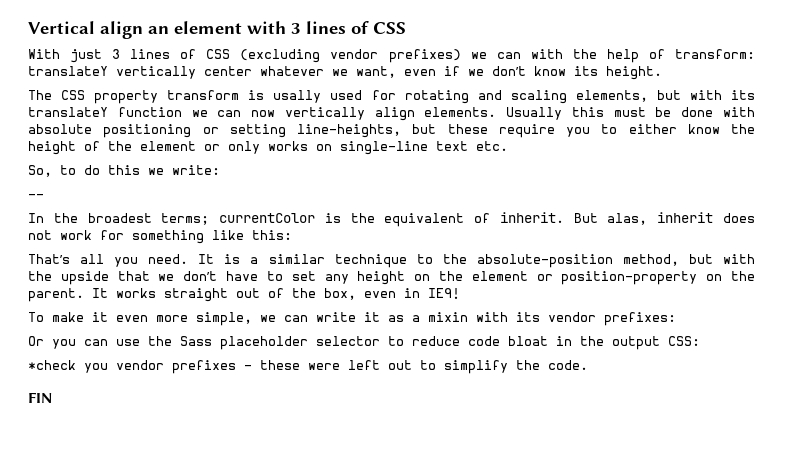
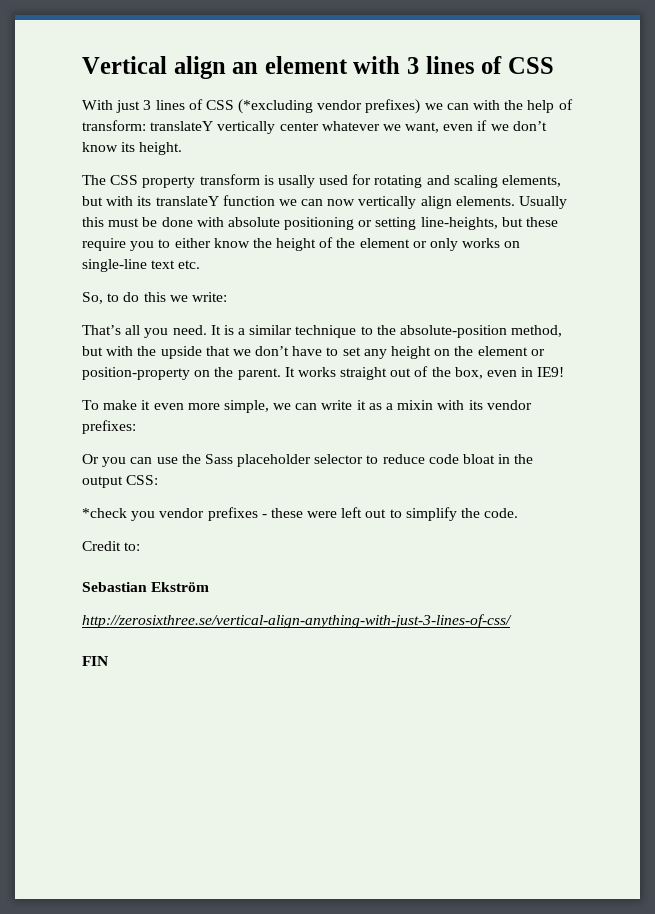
[240,49,321,63] (excluding -> [238,99,314,114] (*excluding
[28,194,44,199] [28,212,755,227] [28,230,292,244] // -- // In the broadest terms; currentColor is the equivalent of inherit. But alas, inherit does not work for something like this: -> (227, 297) none
(588, 365) none -> [82,541,141,551] [82,582,210,592] [82,614,512,628] // Credit to: // Sebastian Ekström // http://zerosixthree.se/vertical-align-anything-with-just-3-lines-of-css/

